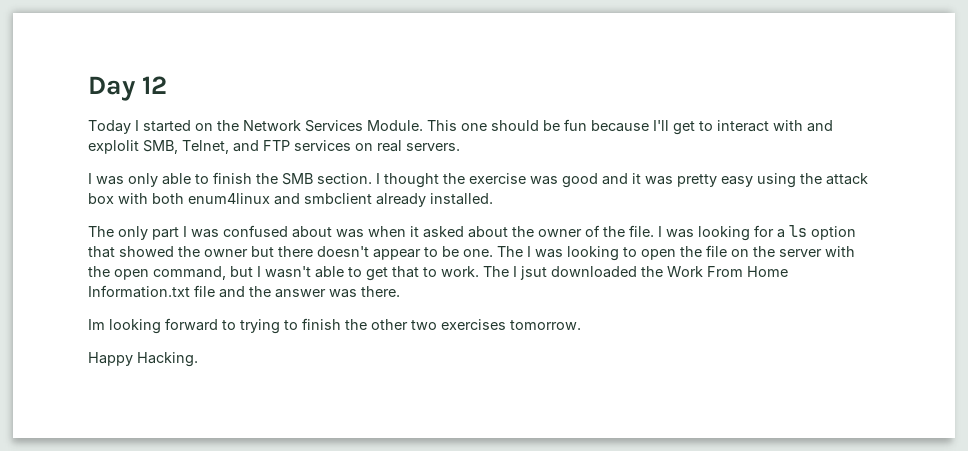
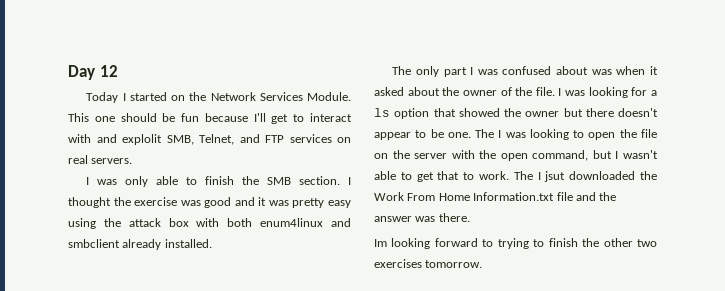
[88,352,198,367] // Happy Hacking. -> (483, 264) none

